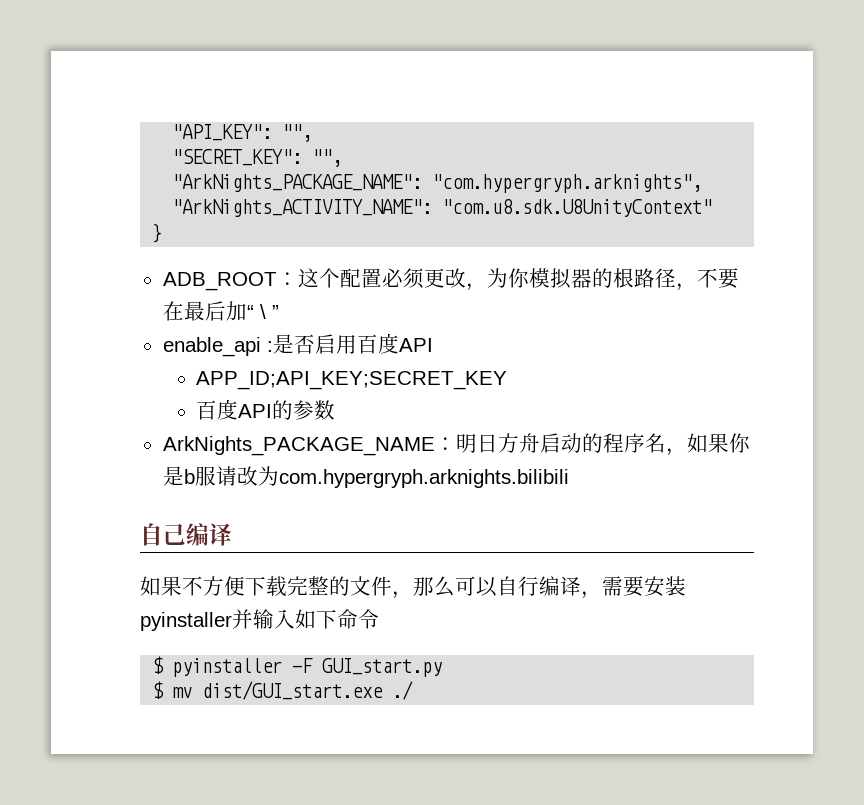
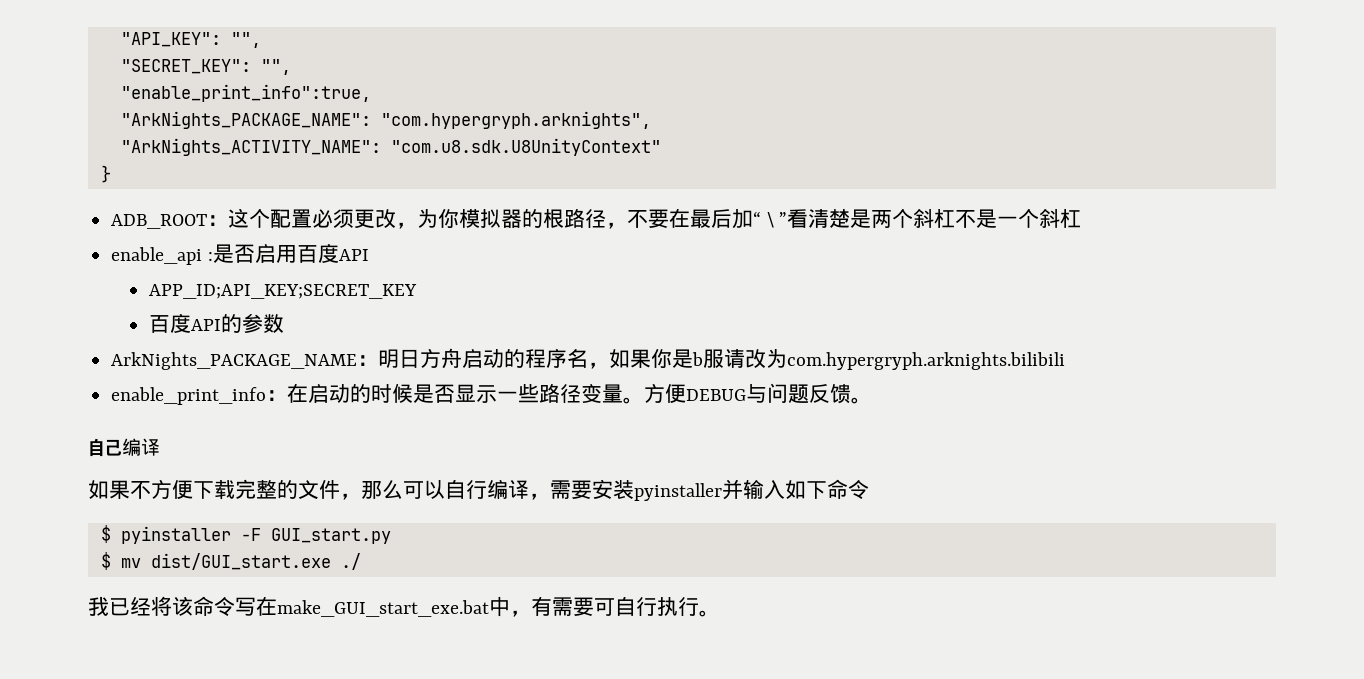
(343, 158) none -> [120,84,371,102] // "enable_print_info":true,
(279, 312) none -> [787,208,1082,228] 看清楚是两个斜杠不是一个斜杠
(569, 478) none -> [111,383,873,405] // enable_print_info：在启动的时候是否显示一些路径变量。方便DEBUG与问题反馈。
(414, 690) none -> [88,596,720,617] // 我已经将该命令写在make_GUI_start_exe.bat中，有需要可自行执行。

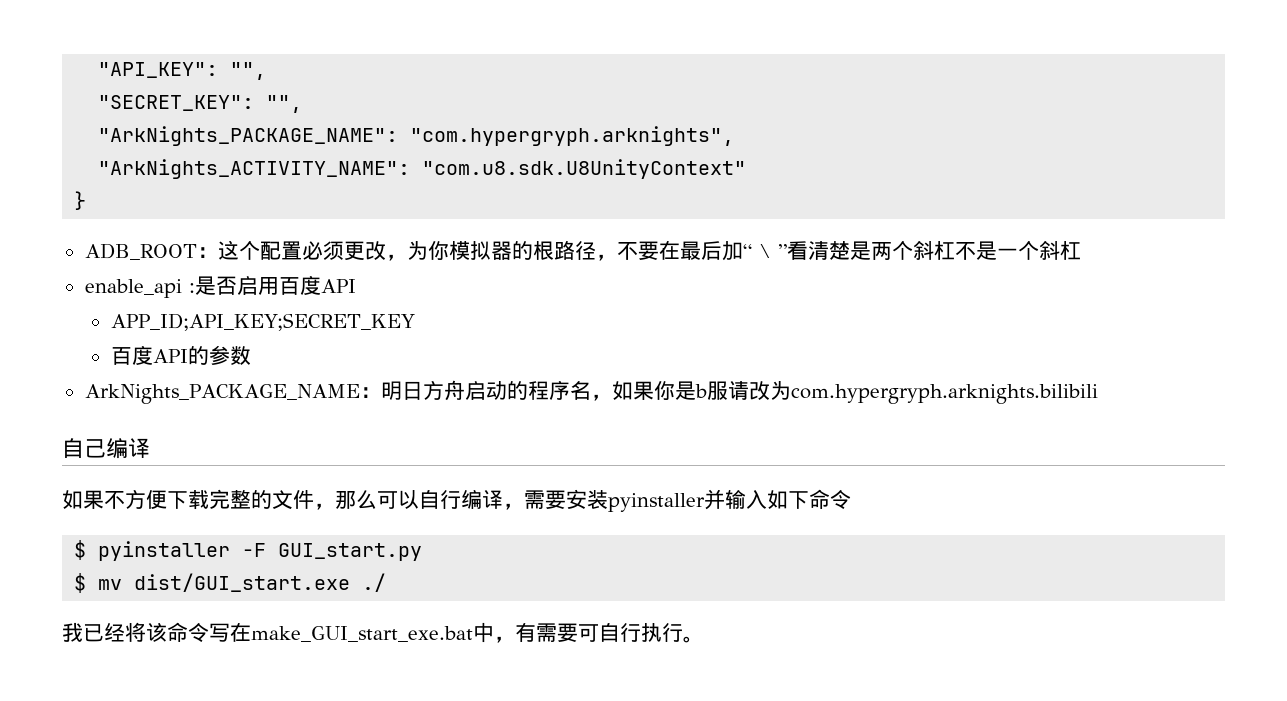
[120,84,371,102] // "enable_print_info":true, -> (303, 104) none
[111,383,873,405] // enable_print_info：在启动的时候是否显示一些路径变量。方便DEBUG与问题反馈。 -> (1098, 394) none

